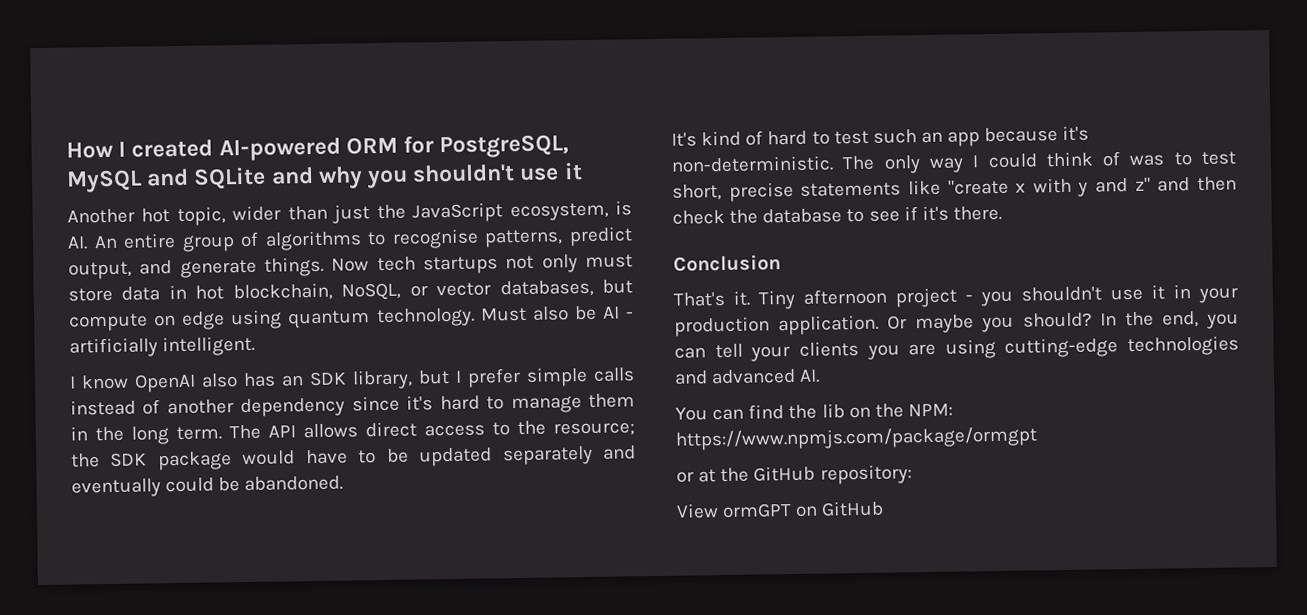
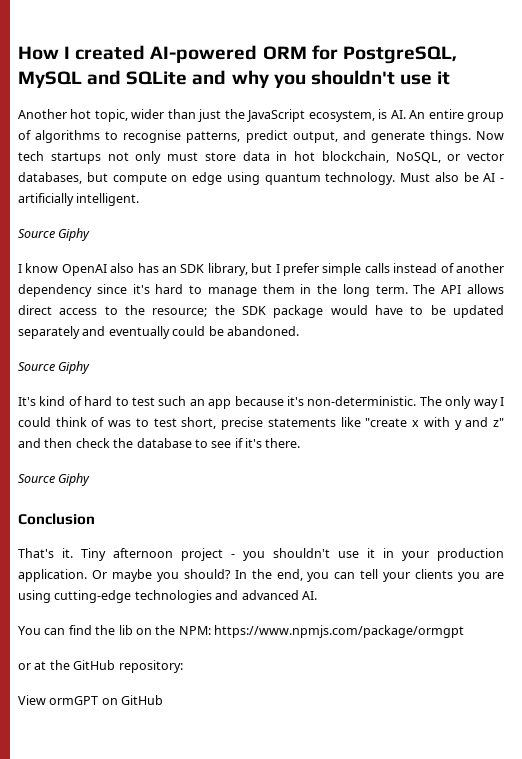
(256, 346) none -> [18,228,91,241] // Source Giphy
(344, 483) none -> [18,361,91,374] // Source Giphy
(1002, 213) none -> [18,473,91,486] // Source Giphy

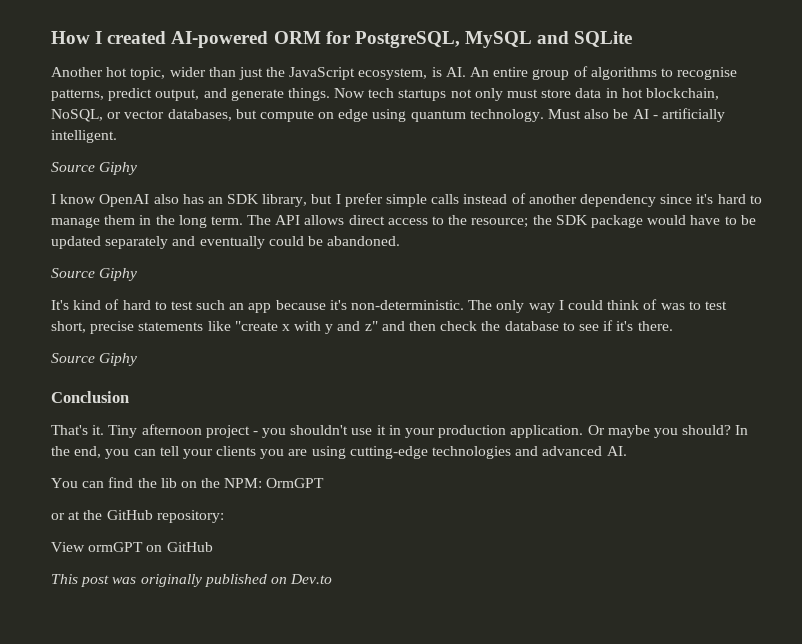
[192,70,451,88] and why you shouldn't use it -> (633, 39) none
[214,625,464,638] https://www.npmjs.com/package/ormgpt -> [266,478,325,488] OrmGPT
(164, 700) none -> [51,574,333,587] // This post was originally published on Dev.to

